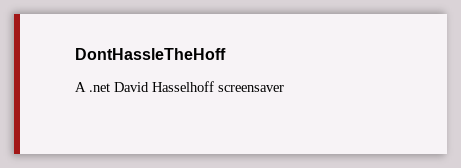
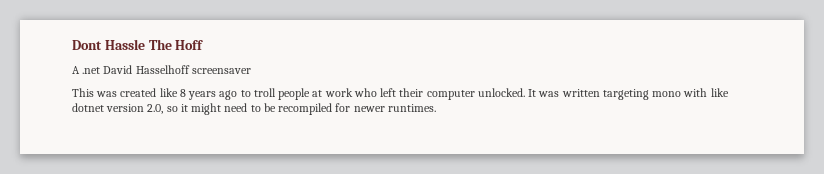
[75,48,226,60] DontHassleTheHoff -> [72,39,204,50] Dont Hassle The Hoff
(284, 88) none -> [72,88,729,100] [72,103,436,115] // This was created like 8 years ago to troll people at work who left their computer unlocked. It was written targeting mono with like dotnet version 2.0, so it might need to be recompiled for newer runtimes.

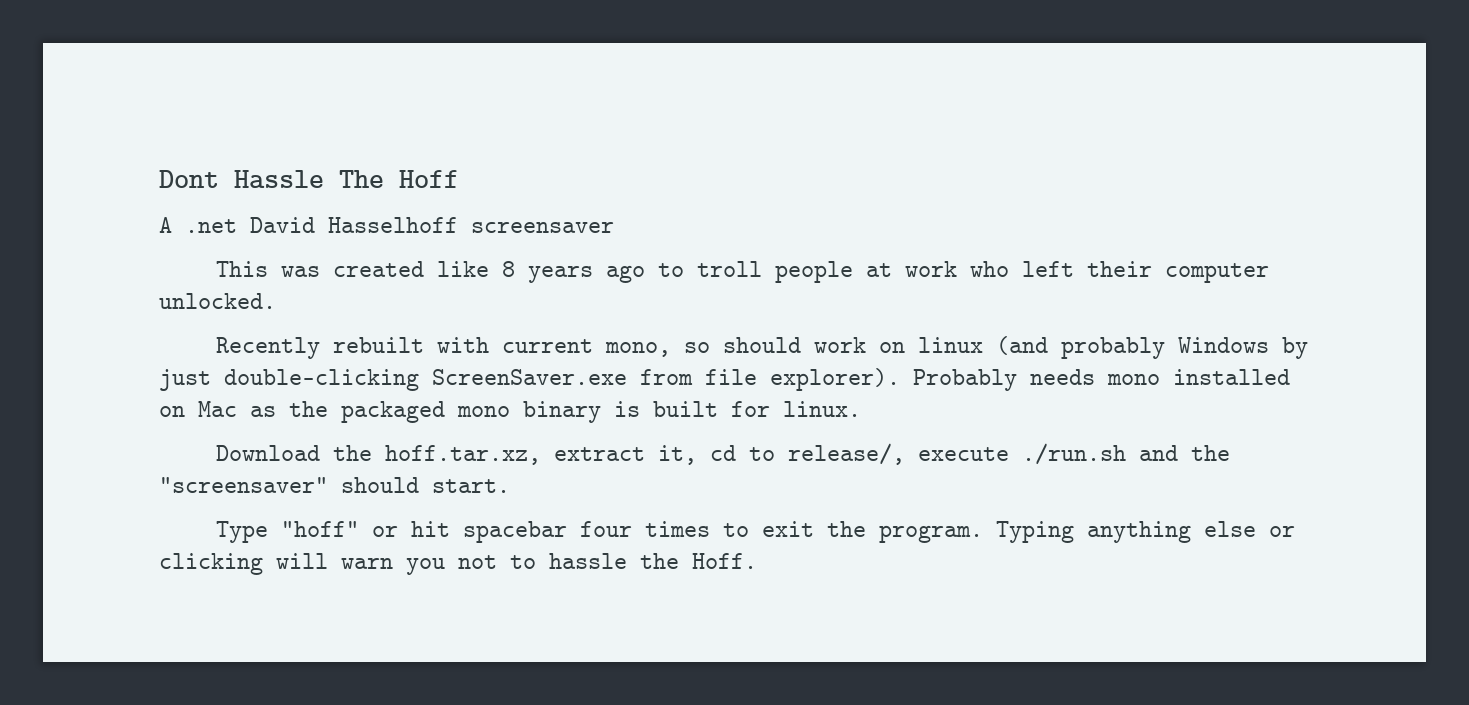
[528,88,729,100] [72,103,436,115] It was written targeting mono with like dotnet version 2.0, so it might need to be recompiled for newer runtimes. -> [216,336,1309,359] [159,368,1290,391] [159,401,861,423] [216,443,1231,465] [159,477,510,493] [216,521,1296,543] [159,553,757,575] // Recently rebuilt with current mono, so should work on linux (and probably Windows by just double-clicking ScreenSaver.exe from file explorer). Probably needs mono installed on Mac as the packaged mono binary is built for linux. // Download the hoff.tar.xz, extract it, cd to release/, execute ./run.sh and the "screensaver" should start. // Type "hoff" or hit spacebar four times to exit the program. Typing anything else or clicking will warn you not to hassle the Hoff.

